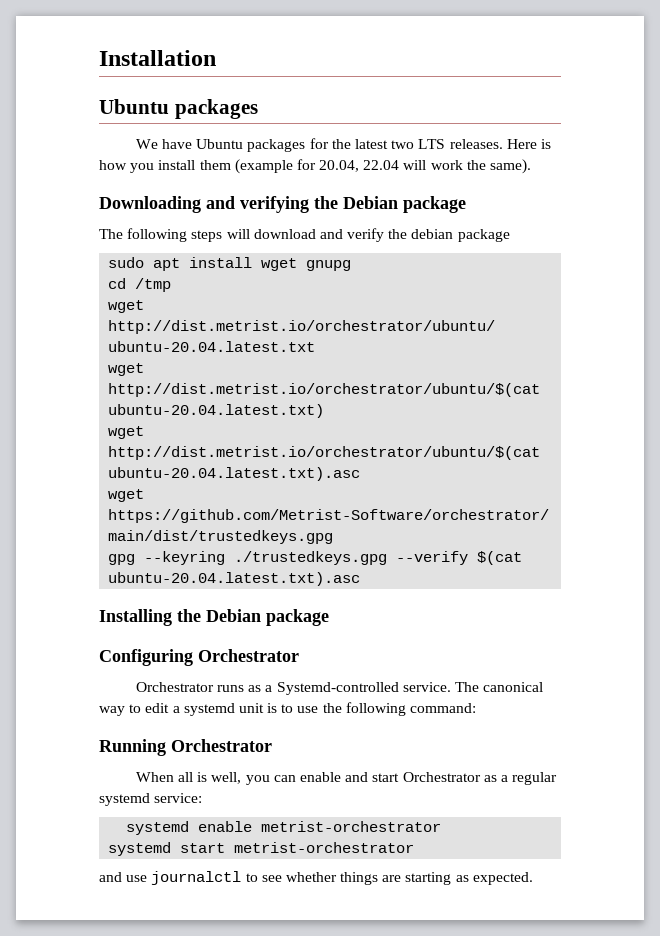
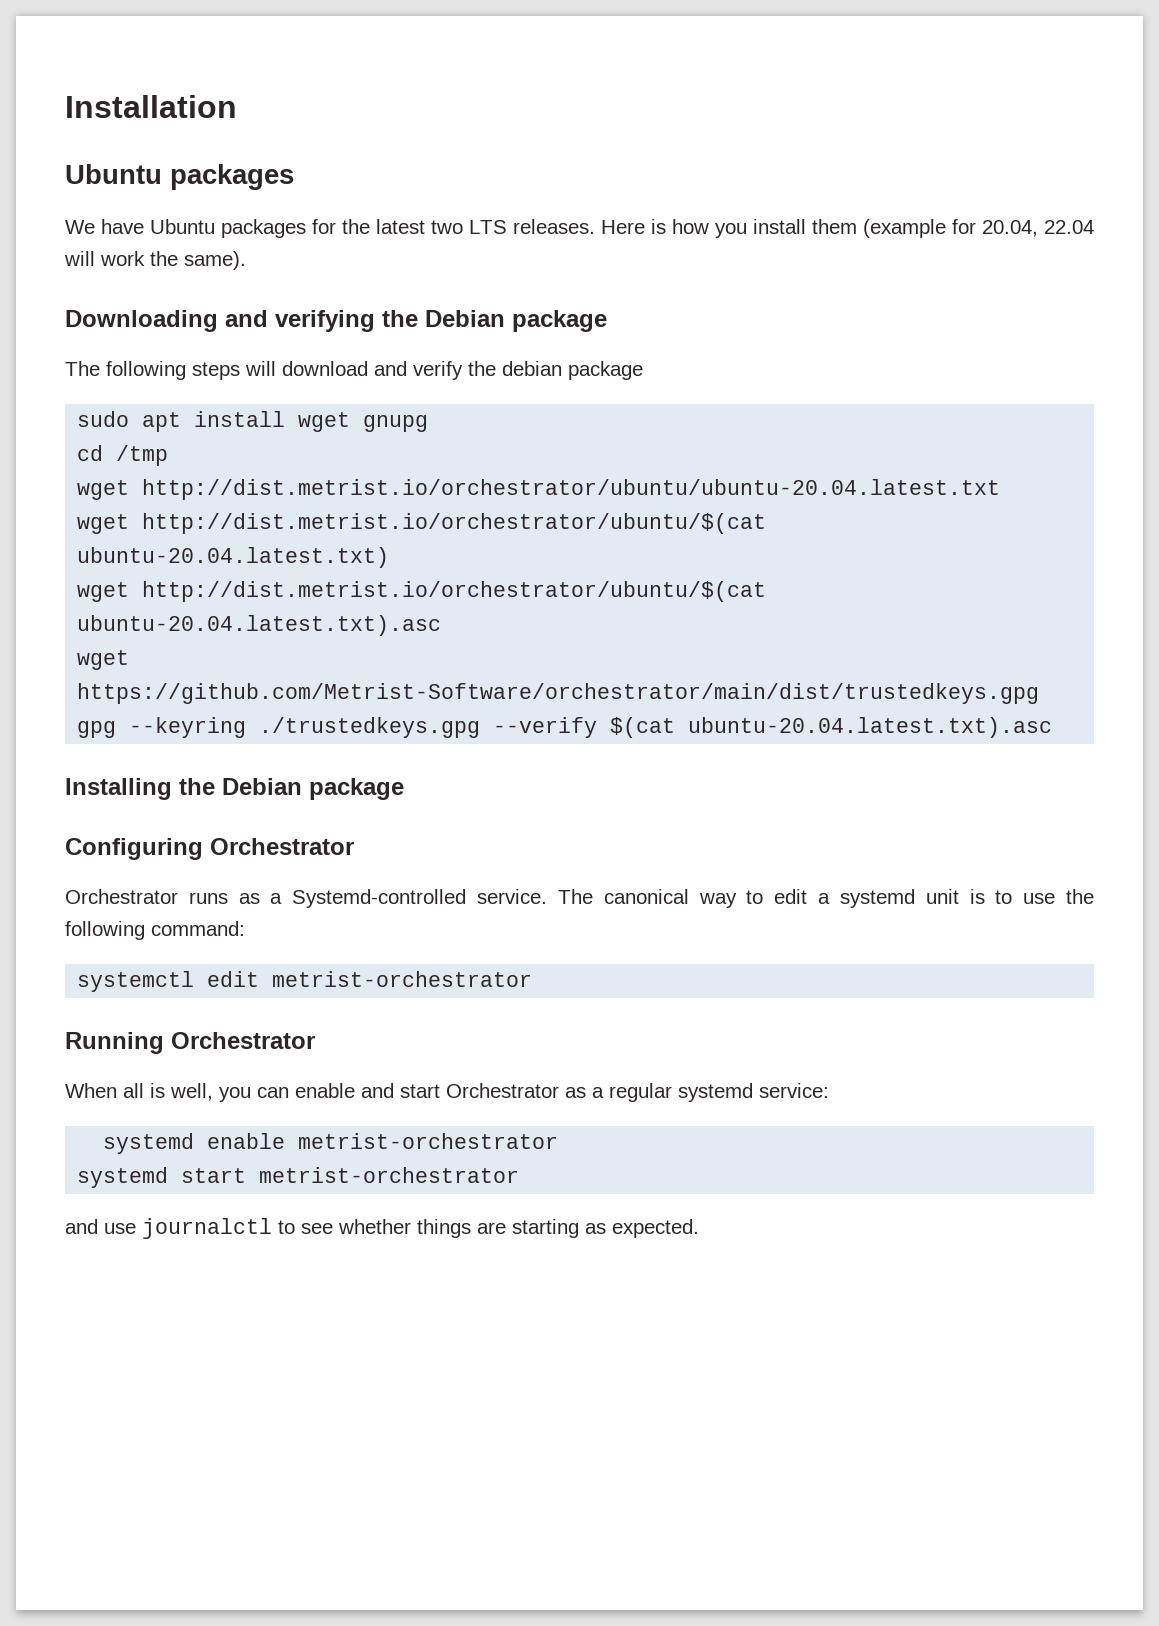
(477, 708) none -> [77,971,533,992] // systemctl edit metrist-orchestrator

